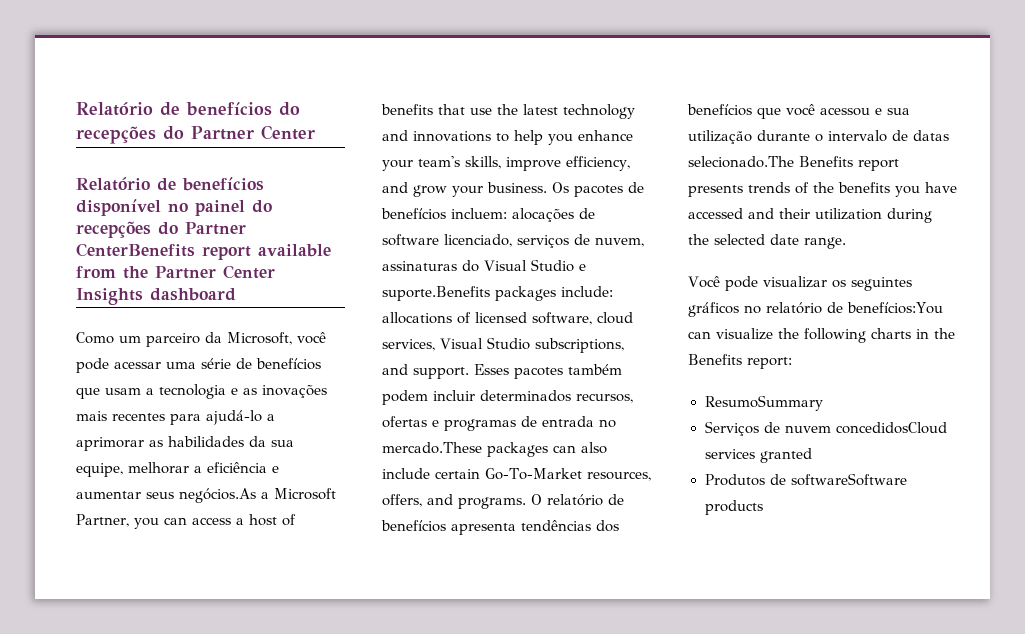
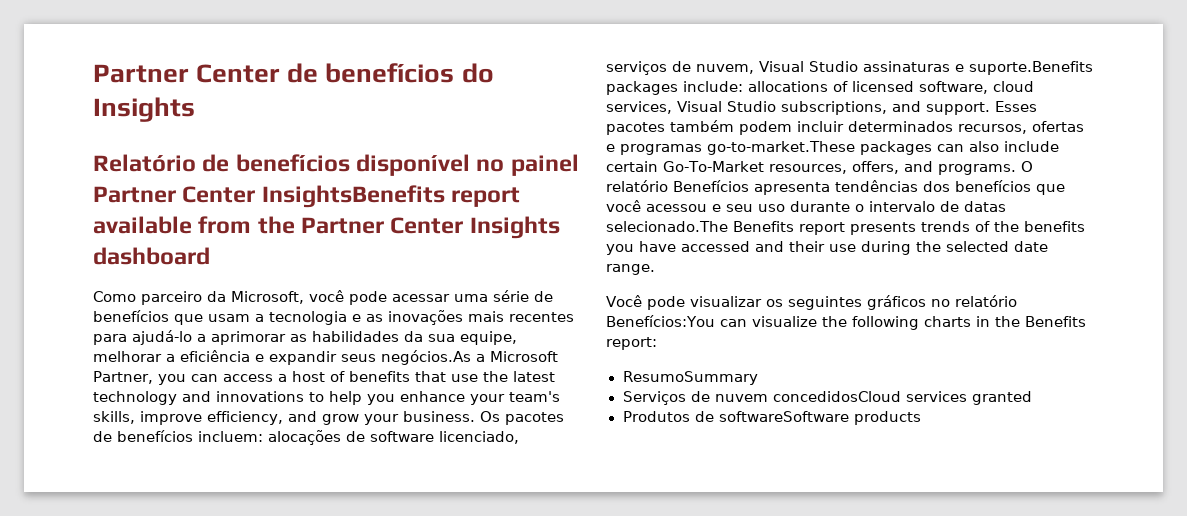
[76,102,153,116] Relatório -> [93,64,281,83] Partner Center
[76,125,315,144] recepções do Partner Center -> [93,97,195,122] Insights
[252,200,272,213] [76,221,246,238] [76,243,195,257] do recepções do Partner CenterBenefits -> [93,185,445,208] Partner Center InsightsBenefits
[119,336,141,343] um -> (136, 296) none
[76,491,141,499] aumentar -> [269,351,337,365] expandir
[382,259,574,272] assinaturas do Visual Studio -> [759,61,950,72] Visual Studio assinaturas
[521,416,616,428] [382,442,482,454] de entrada no mercado.These -> [707,141,855,155] go-to-market.These
[608,494,624,505] [381,520,446,532] de benefícios -> [673,180,749,192] Benefícios
[887,108,910,115] [688,130,752,144] sua utilização -> [726,204,785,212] seu uso
[815,208,882,220] utilization -> [829,244,856,252] use
[827,302,943,314] de benefícios:You -> [606,315,715,327] Benefícios:You

